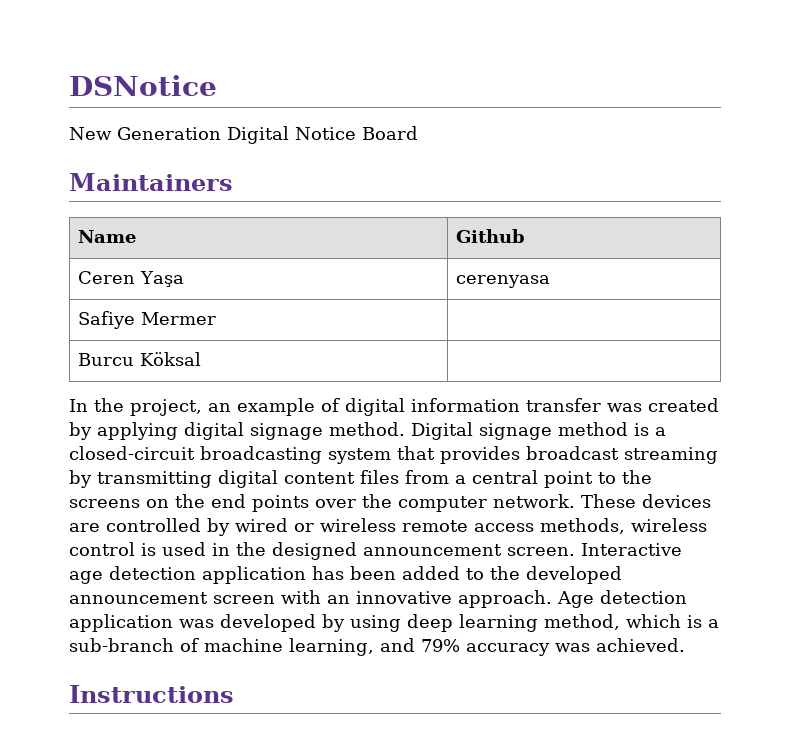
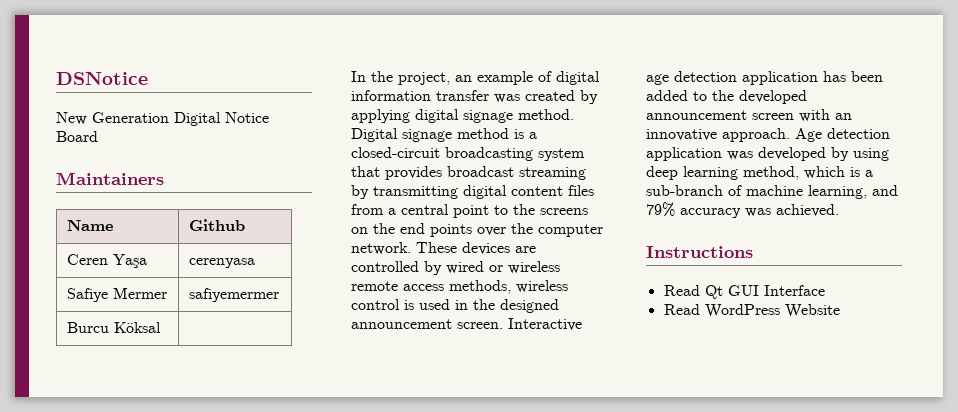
(216, 318) none -> [188,288,279,302] safiyemermer
(234, 694) none -> [663,285,825,299] [663,304,840,318] // Read Qt GUI Interface // Read WordPress Website

